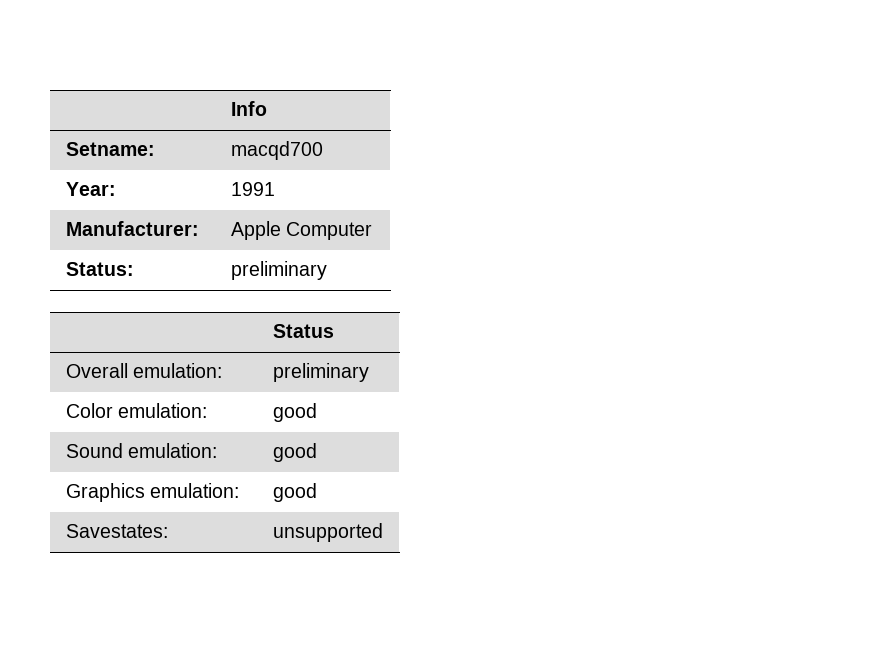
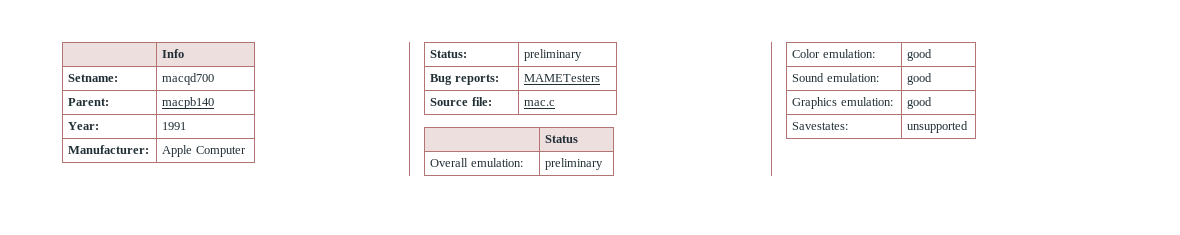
(323, 150) none -> [68,98,110,106] [162,97,215,109] // Parent: | macpb140
(327, 270) none -> [430,74,499,85] [524,74,601,82] [430,97,492,106] [524,100,556,106] // Bug reports: | MAMETesters // Source file: | mac.c

